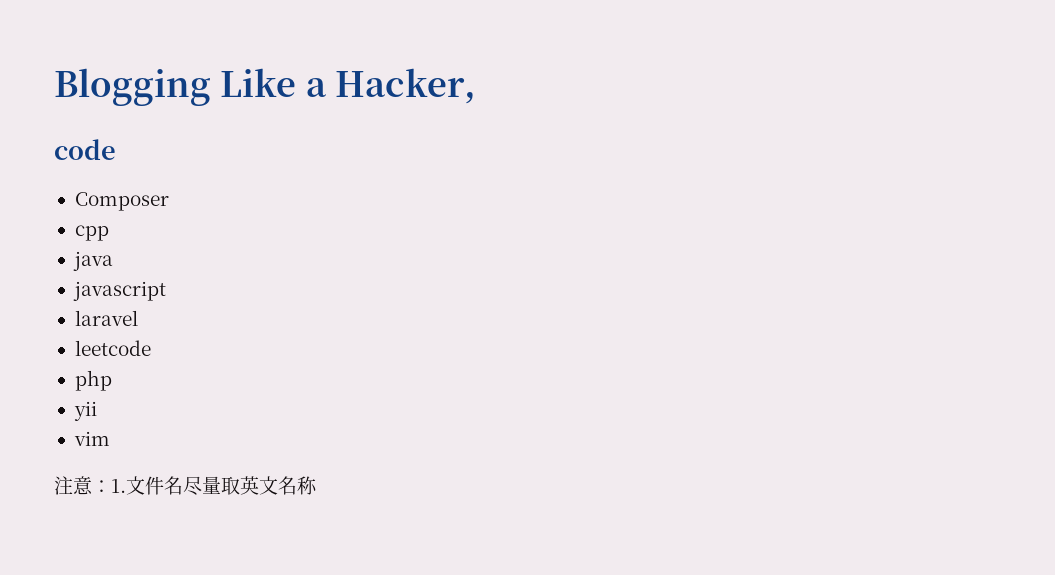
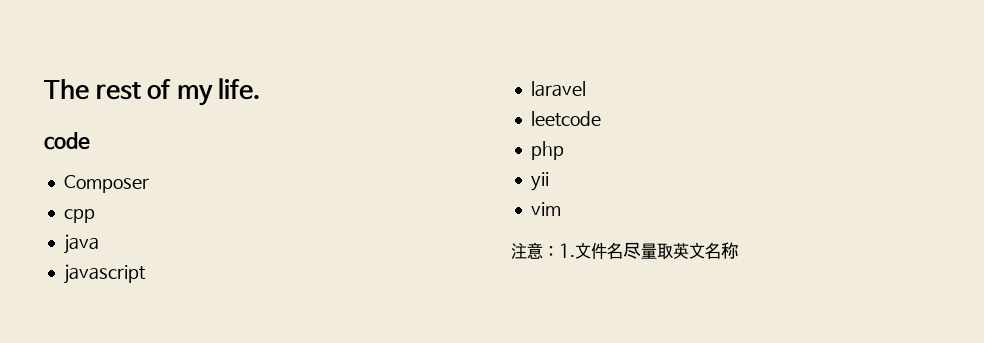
[54,68,476,106] Blogging Like a Hacker, -> [44,78,261,106] The rest of my life.

